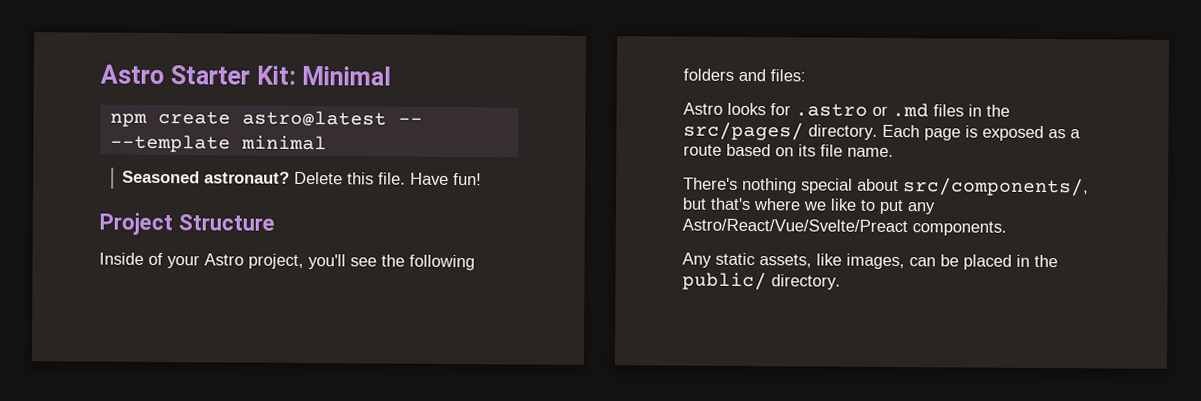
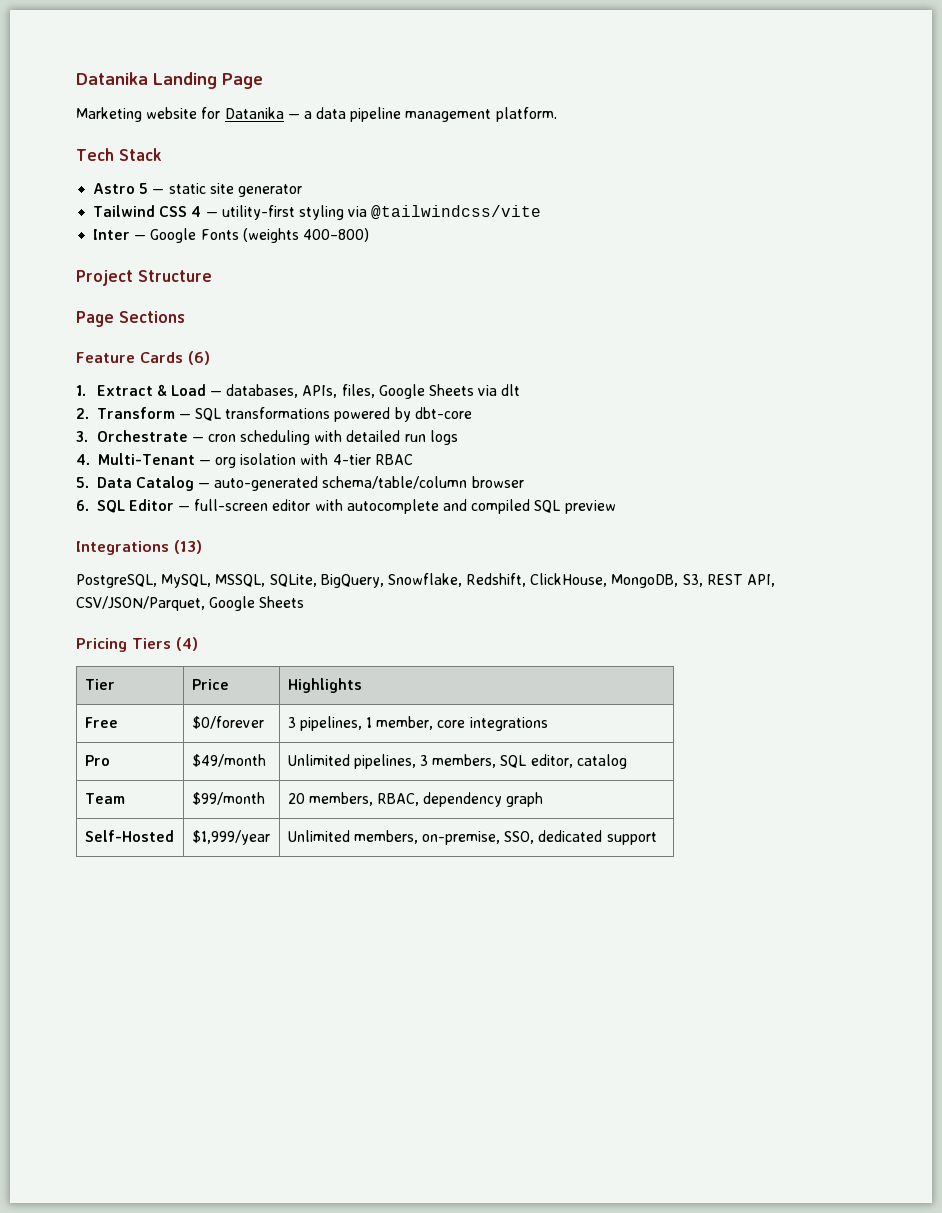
[100,64,392,86] [109,110,423,127] [109,134,327,153] [122,170,483,186] [99,212,275,236] [99,252,475,271] [683,68,806,82] [683,102,1010,118] [683,121,1081,142] [683,143,894,157] [683,177,1089,197] [682,197,935,215] [682,218,1007,236] [682,252,1058,270] [682,271,841,291] Astro Starter Kit: Minimal // npm create astro@latest -- --template minimal // Seasoned astronaut? Delete this file. Have fun! // Project Structure // Inside of your Astro project, you'll see the following folders and files: // Astro looks for .astro or .md files in the src/pages/ directory. Each page is exposed as a route based on its file name. // There's nothing special about src/components/, but that's where we like to put any Astro/React/Vue/Svelte/Preact components. // Any static assets, like images, can be placed in the public/ directory. -> [76,72,263,89] [76,107,557,122] [76,148,162,161] [93,183,302,197] [93,205,542,220] [93,228,369,243] [76,270,212,286] [76,311,185,327] [76,351,210,365] [76,384,521,399] [76,407,472,422] [76,430,458,445] [76,453,413,468] [76,476,524,491] [76,499,616,514] [76,540,202,555] [76,573,776,588] [76,596,305,611] [76,637,198,652] [84,679,115,690] [191,679,229,690] [287,678,362,693] [84,717,118,728] [191,716,264,729] [287,716,548,731] [84,755,110,766] [191,754,266,767] [287,754,627,769] [84,793,125,804] [191,792,265,805] [287,792,544,807] [84,830,174,842] [191,830,270,845] [287,830,657,845] Datanika Landing Page // Marketing website for Datanika — a data pipeline management platform. // Tech Stack // Astro 5 — static site generator // Tailwind CSS 4 — utility-first styling via @tailwindcss/vite // Inter — Google Fonts (weights 400–800) // Project Structure // Page Sections // Feature Cards (6) // 1. Extract & Load — databases, APIs, files, Google Sheets via dlt // 2. Transform — SQL transformations powered by dbt-core // 3. Orchestrate — cron scheduling with detailed run logs // 4. Multi-Tenant — org isolation with 4-tier RBAC // 5. Data Catalog — auto-generated schema/table/column browser // 6. SQL Editor — full-screen editor with autocomplete and compiled SQL preview // Integrations (13) // PostgreSQL, MySQL, MSSQL, SQLite, BigQuery, Snowflake, Redshift, ClickHouse, MongoDB, S3, REST API, CSV/JSON/Parquet, Google Sheets // Pricing Tiers (4) // Tier | Price | Highlights // Free | $0/forever | 3 pipelines, 1 member, core integrations // Pro | $49/month | Unlimited pipelines, 3 members, SQL editor, catalog // Team | $99/month | 20 members, RBAC, dependency graph // Self-Hosted | $1,999/year | Unlimited members, on-premise, SSO, dedicated support

